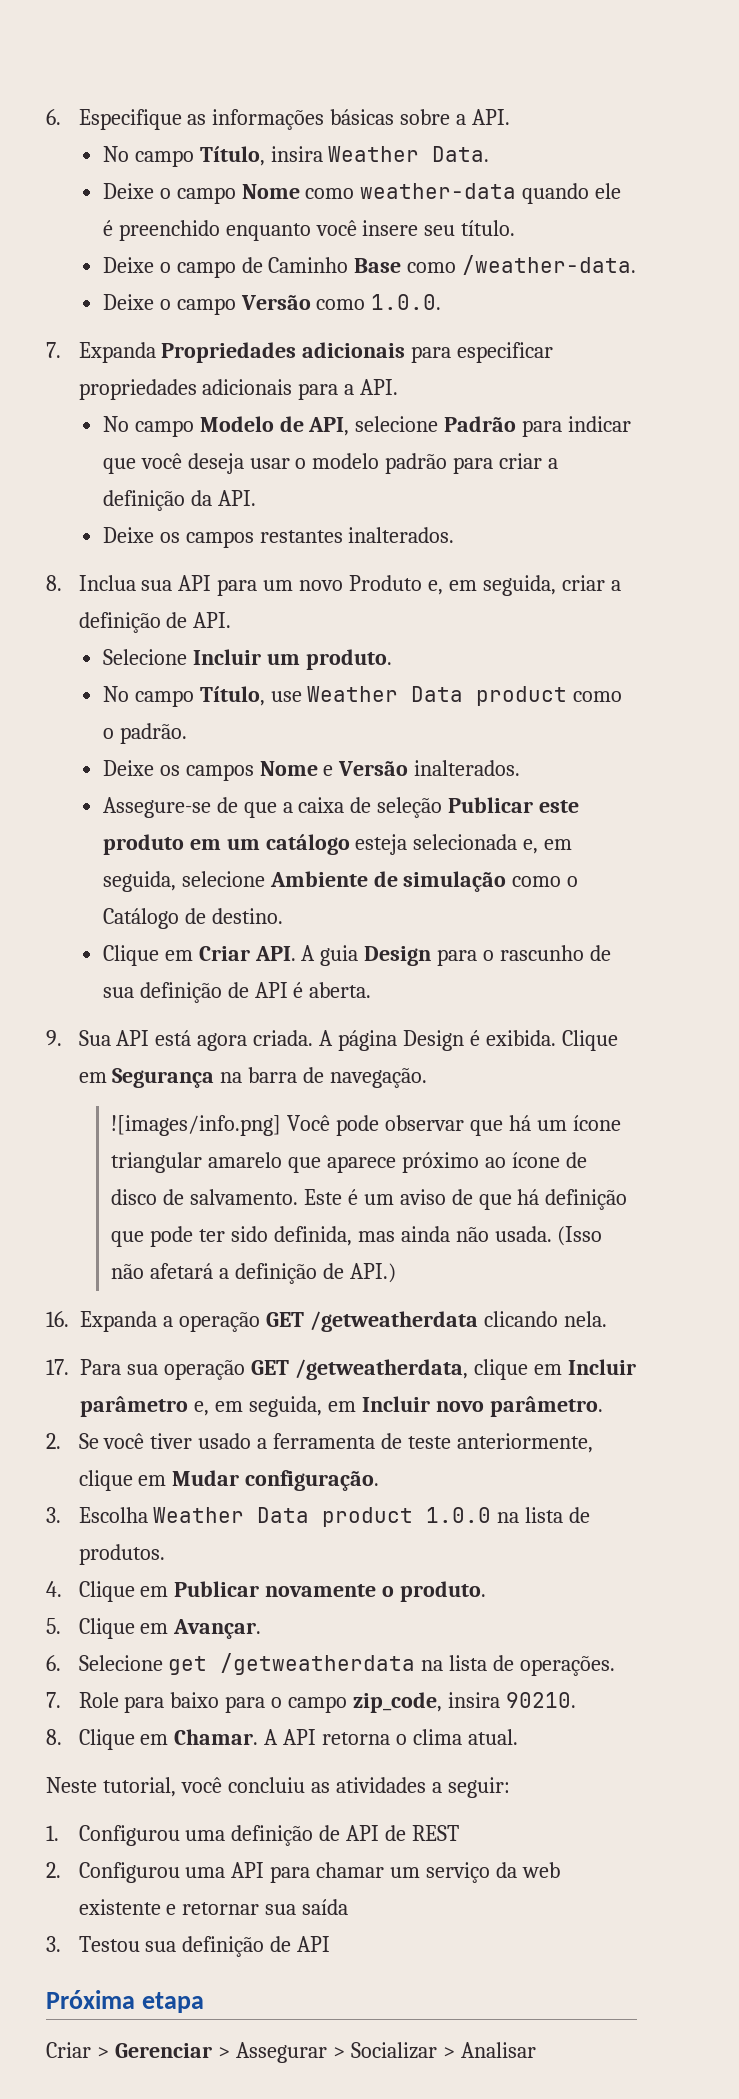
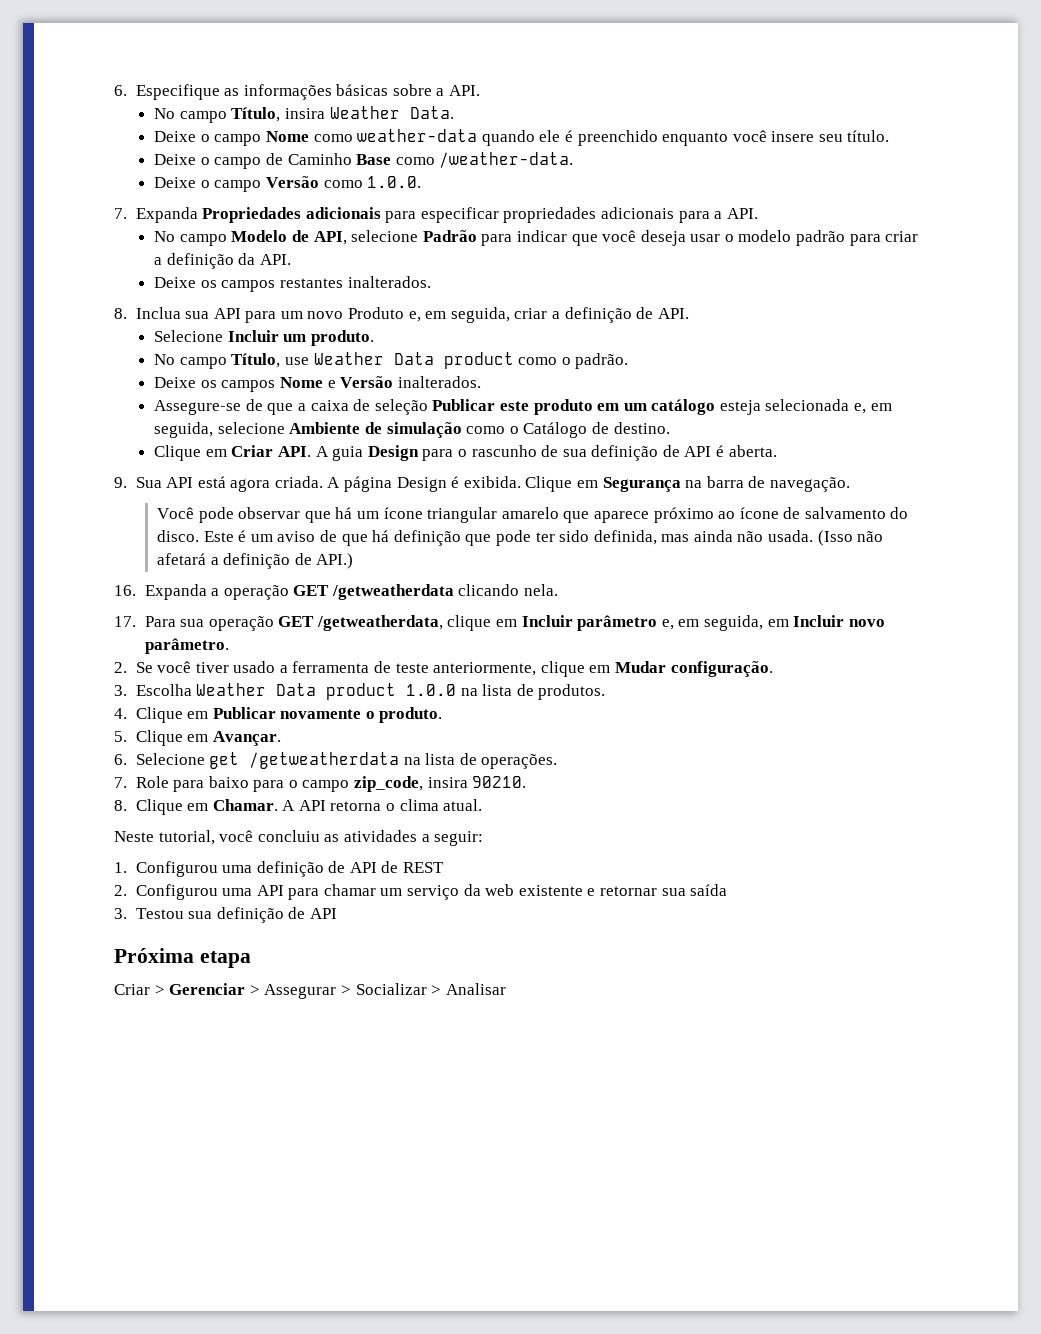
[110,1115,281,1136] ![images/info.png] -> (850, 484) none
[110,1189,298,1205] disco de salvamento. -> [804,507,909,519] [157,530,200,542] salvamento do disco.

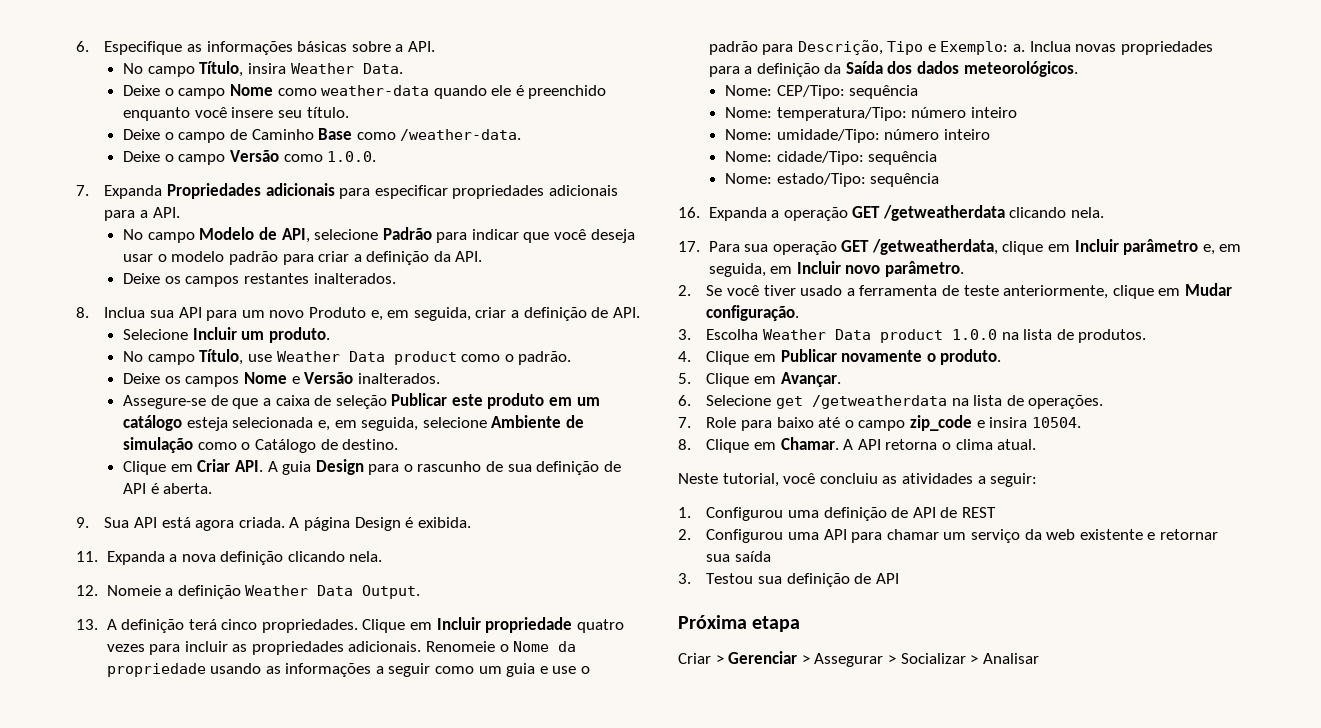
[525,476,850,492] [157,507,909,523] [157,530,884,546] [157,553,354,569] Clique em Segurança na barra de navegação. // Você pode observar que há um ícone triangular amarelo que aparece próximo ao ícone de salvamento do disco. Este é um aviso de que há definição que pode ter sido definida, mas ainda não usada. (Isso não afetará a definição de API.) -> [76,551,383,565] [76,585,421,599] [76,617,624,633] [106,641,577,655] [106,663,590,677] [708,40,1213,55] [708,61,1078,77] [725,85,919,99] [725,107,1017,121] [725,129,990,143] [725,151,938,165] [725,173,940,187] // 11. Expanda a nova definição clicando nela. // 12. Nomeie a definição Weather Data Output. // 13. A definição terá cinco propriedades. Clique em Incluir propriedade quatro vezes para incluir as propriedades adicionais. Renomeie o Nome da propriedade usando as informações a seguir como um guia e use o padrão para Descrição, Tipo e Exemplo: a. Inclua novas propriedades para a definição da Saída dos dados meteorológicos. // Nome: CEP/Tipo: sequência // Nome: temperatura/Tipo: número inteiro // Nome: umidade/Tipo: número inteiro // Nome: cidade/Tipo: sequência // Nome: estado/Tipo: sequência
[253,776,527,792] para o campo zip_code, insira 90210. -> [818,415,1081,431] até o campo zip_code e insira 10504.

